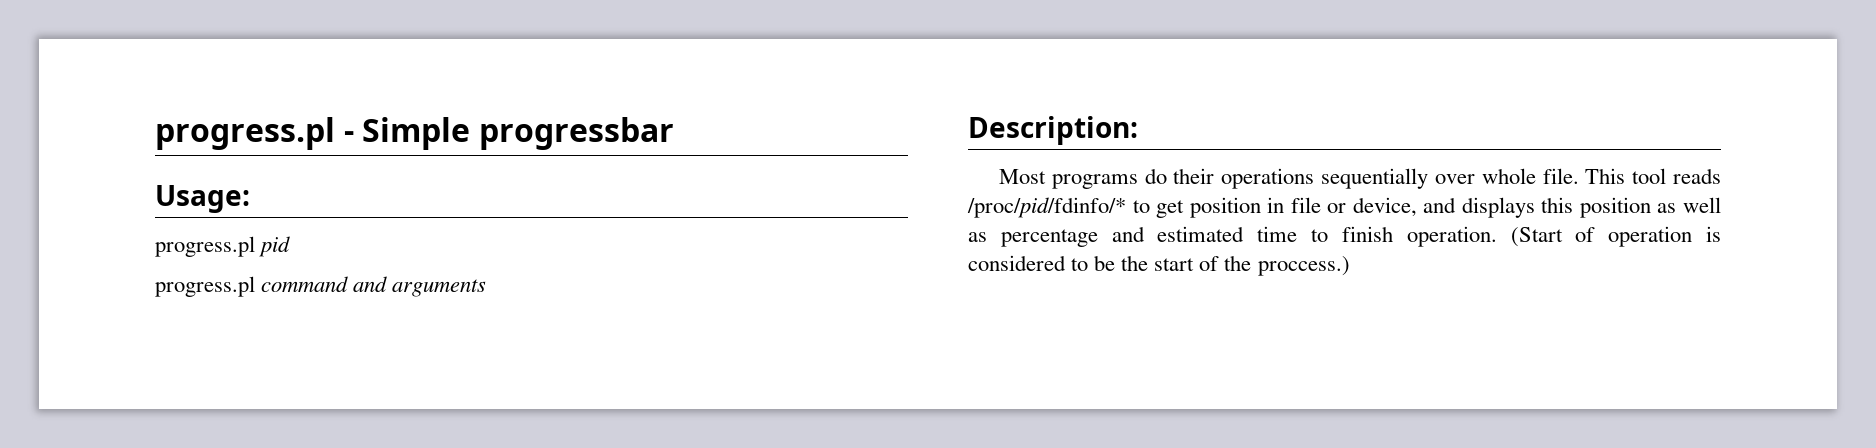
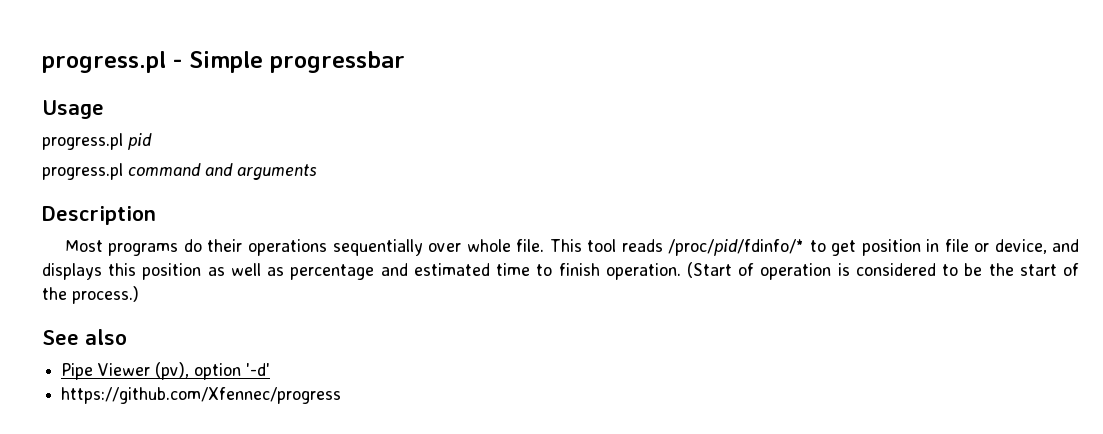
[155,185,250,213] Usage: -> [42,100,104,119] Usage
[968,116,1138,145] Description: -> [42,206,156,225] Description
[1257,256,1350,276] proccess.) -> [72,286,139,304] [42,329,127,345] [61,362,271,380] [61,387,342,404] process.) // See also // Pipe Viewer (pv), option '-d' // https://github.com/Xfennec/progress

